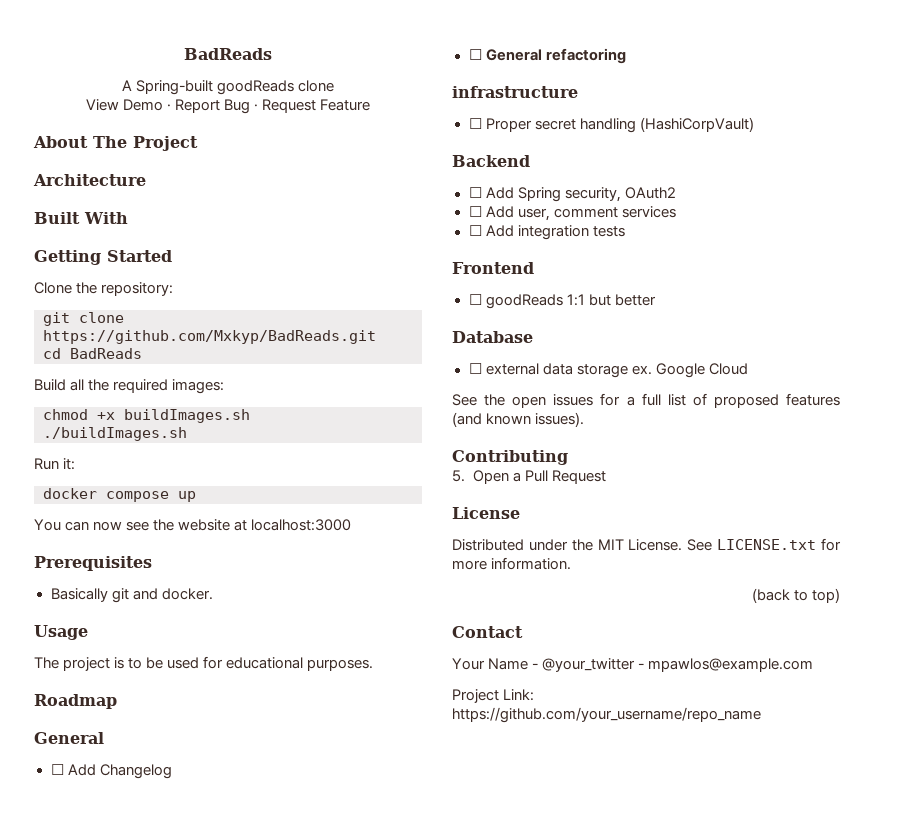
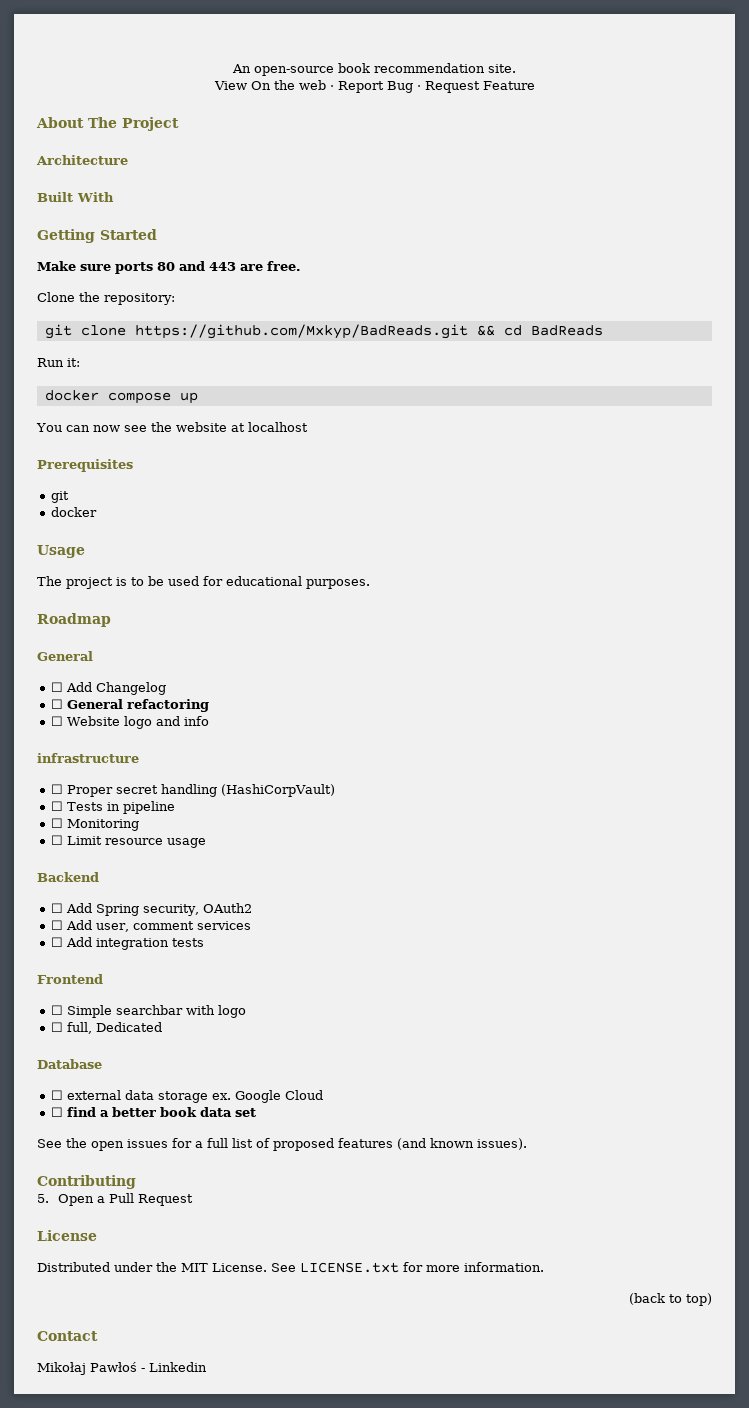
[184,48,272,60] [121,80,335,95] [85,99,163,111] BadReads // A Spring-built goodReads clone // View Demo -> [232,63,516,76] [213,80,326,90] An open-source book recommendation site. // View On the web
(172, 256) none -> [37,261,301,274] // Make sure ports 80 and 443 are free.
(376, 337) // -> [476,325,495,336] &&
[34,379,225,394] [43,409,250,423] [43,427,187,441] // Build all the required images: // chmod +x buildImages.sh // ./buildImages.sh -> (603, 330) none
[251,519,352,531] localhost:3000 -> [247,422,308,432] localhost
[50,588,213,603] Basically git and docker. -> [50,491,69,503] [50,507,97,517] git // docker
(626, 56) none -> [50,716,209,729] // ☐ Website logo and info
(754, 124) none -> [50,801,175,814] [50,818,139,831] [50,835,206,848] // ☐ Tests in pipeline // ☐ Monitoring // ☐ Limit resource usage
[485,294,656,309] goodReads 1:1 but better -> [66,1005,246,1018] [50,1022,162,1034] Simple searchbar with logo // ☐ full, Dedicated
(748, 369) none -> [50,1107,256,1117] // ☐ find a better book data set
[452,658,814,672] [452,689,535,703] [452,707,761,723] Your Name - @your_twitter - mpawlos@example.com // Project Link: https://github.com/your_username/repo_name -> [37,1362,207,1375] Mikołaj Pawłoś - Linkedin

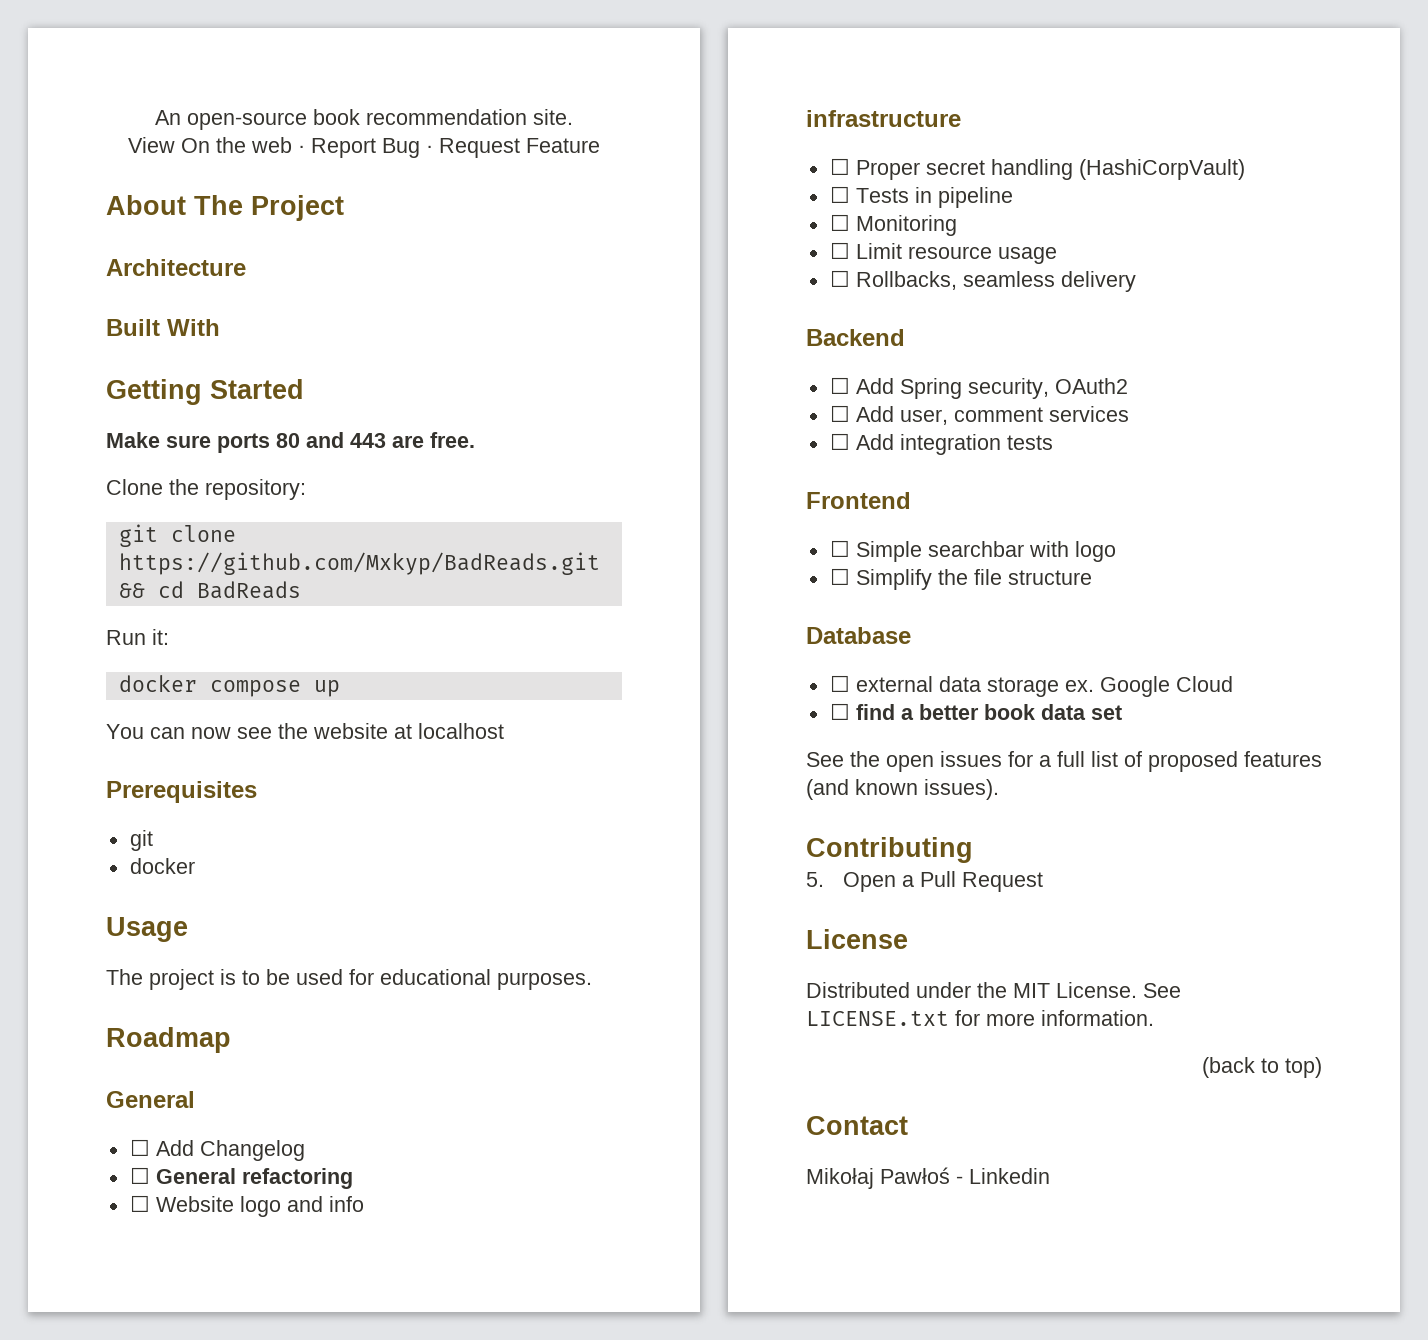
(206, 843) none -> [829,270,1136,292] // ☐ Rollbacks, seamless delivery
[66,1022,162,1034] full, Dedicated -> [855,569,1092,590] Simplify the file structure

